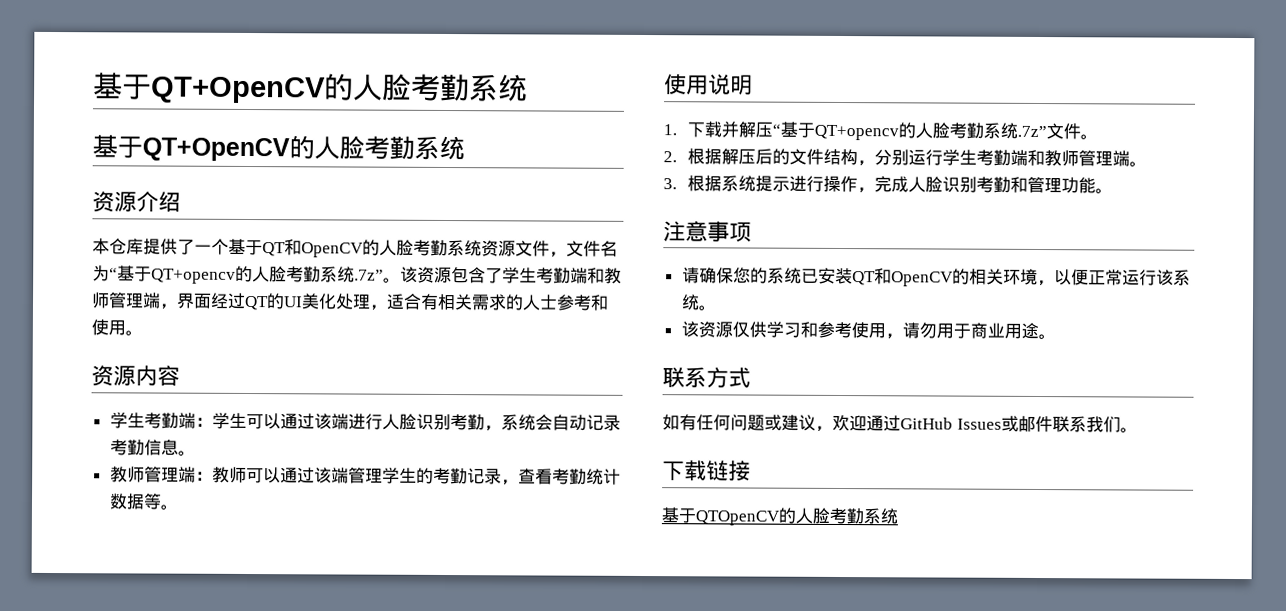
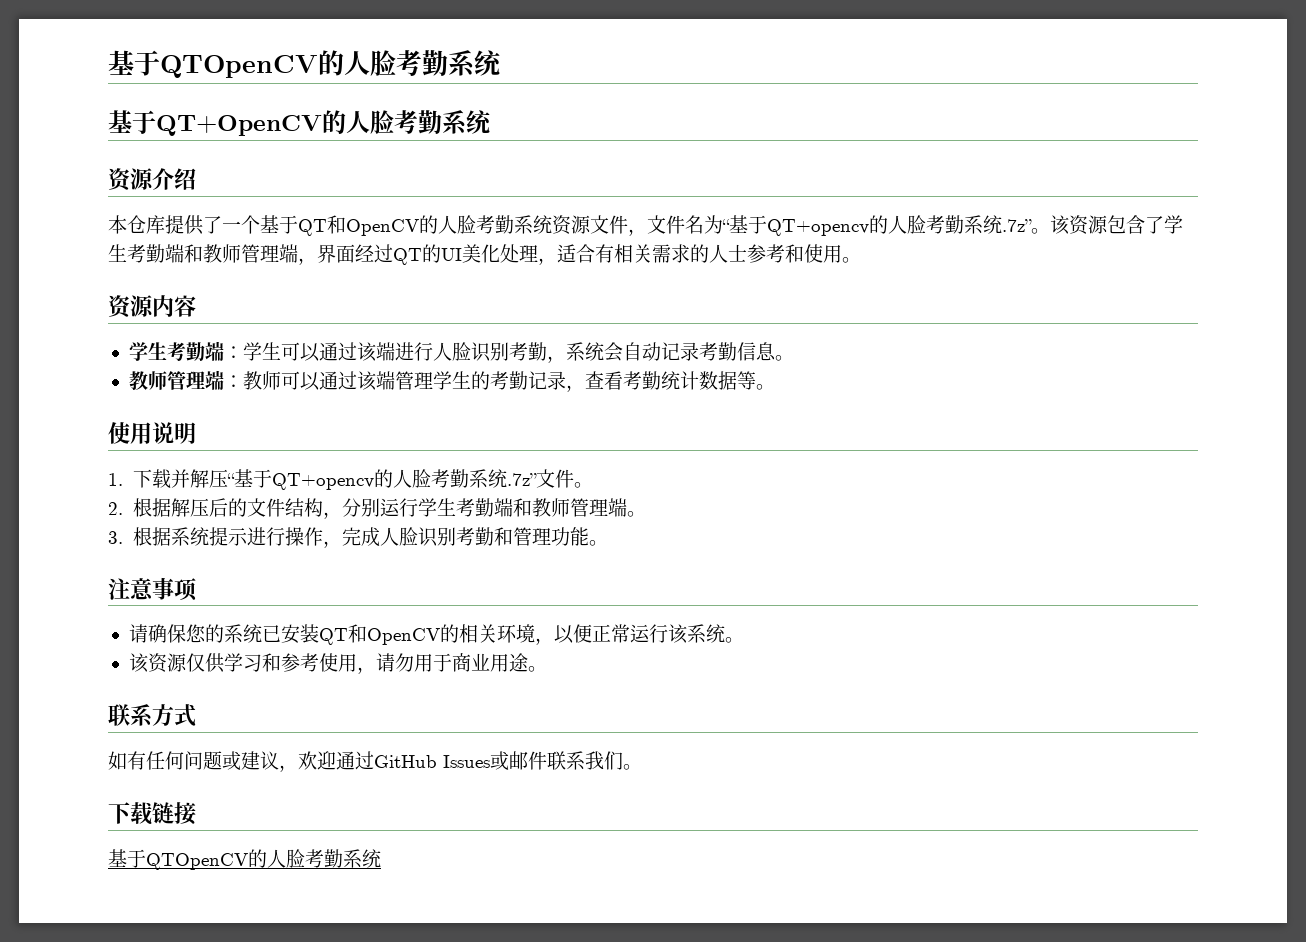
[93,72,326,104] 基于QT+OpenCV -> [108,50,318,78] 基于QTOpenCV

